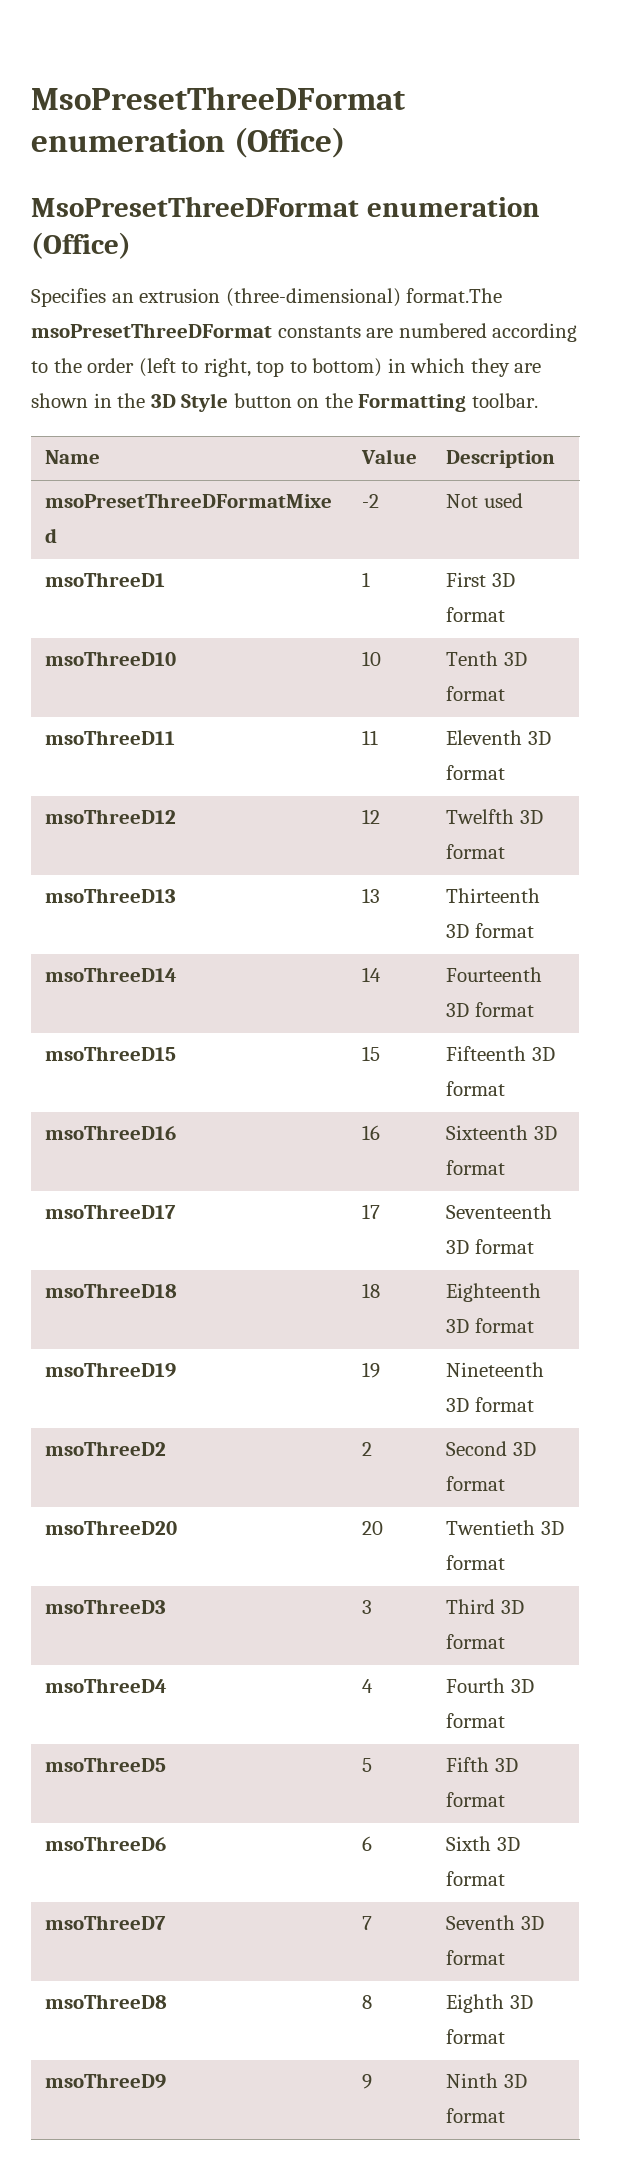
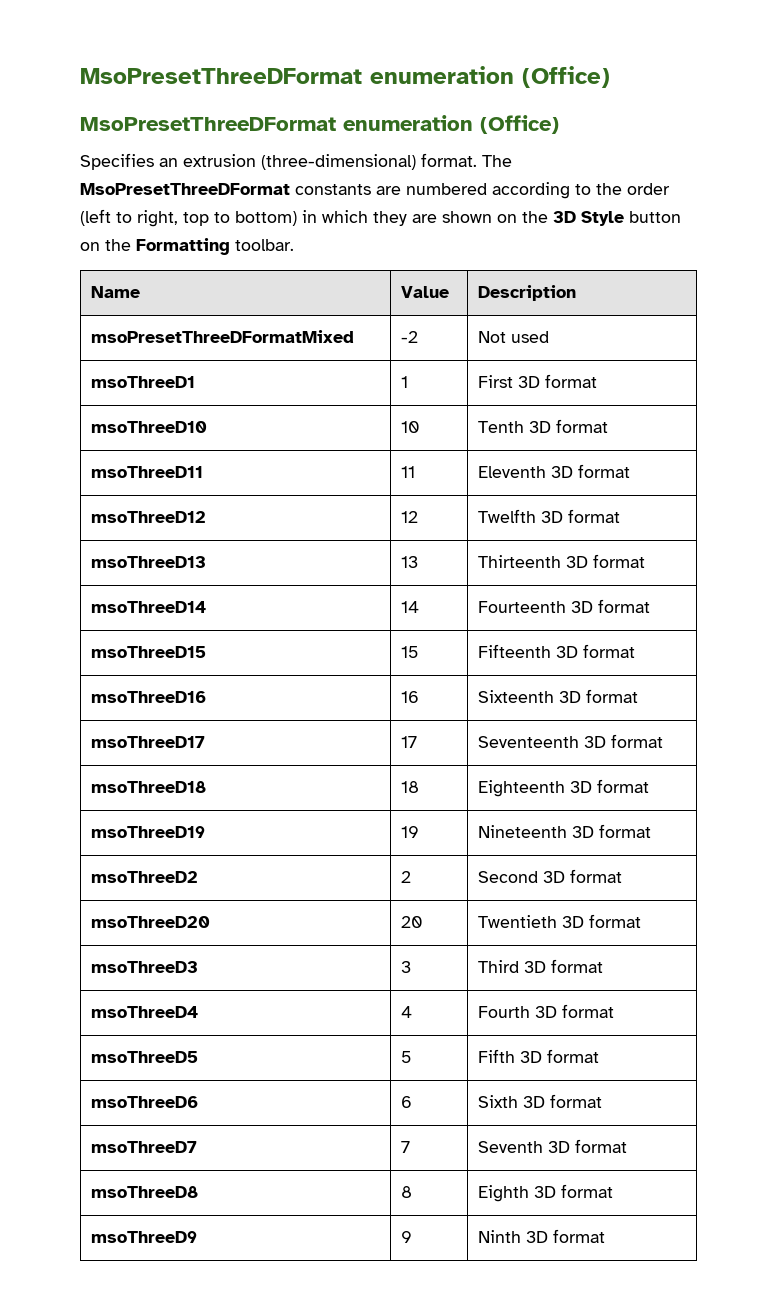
[406,288,503,303] [31,323,272,338] format.The msoPresetThreeDFormat -> [421,153,512,167] [80,183,290,195] format. The MsoPresetThreeDFormat
[93,393,112,408] in -> [497,214,517,223] on

